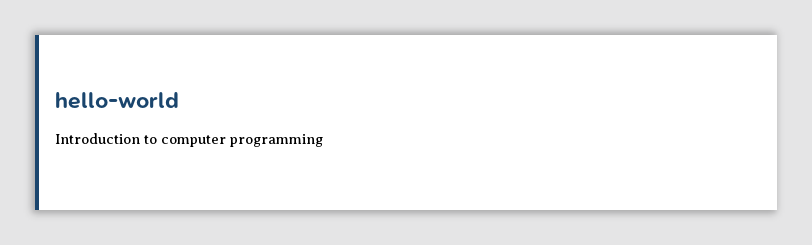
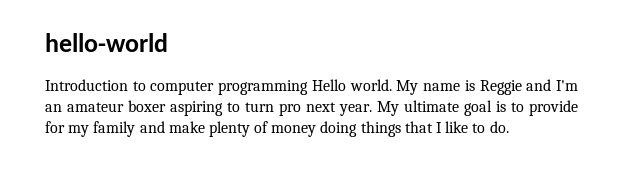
(323, 140) none -> [311,79,579,95] [45,100,578,116] [45,121,509,137] Hello world. My name is Reggie and I'm an amateur boxer aspiring to turn pro next year. My ultimate goal is to provide for my family and make plenty of money doing things that I like to do.

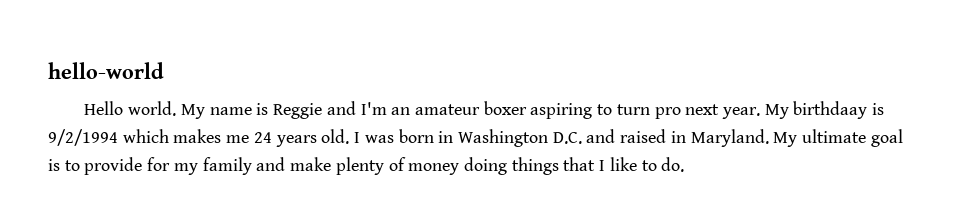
[45,79,309,95] Introduction to computer programming -> (164, 70) none
(399, 108) none -> [793,101,885,119] [48,129,798,147] birthdaay is 9/2/1994 which makes me 24 years old. I was born in Washington D.C. and raised in Maryland. My

